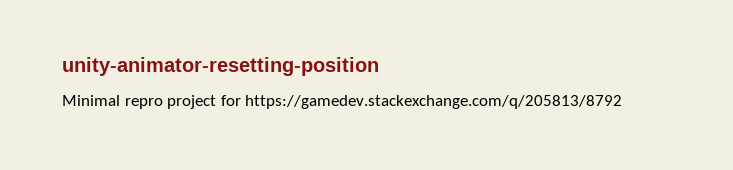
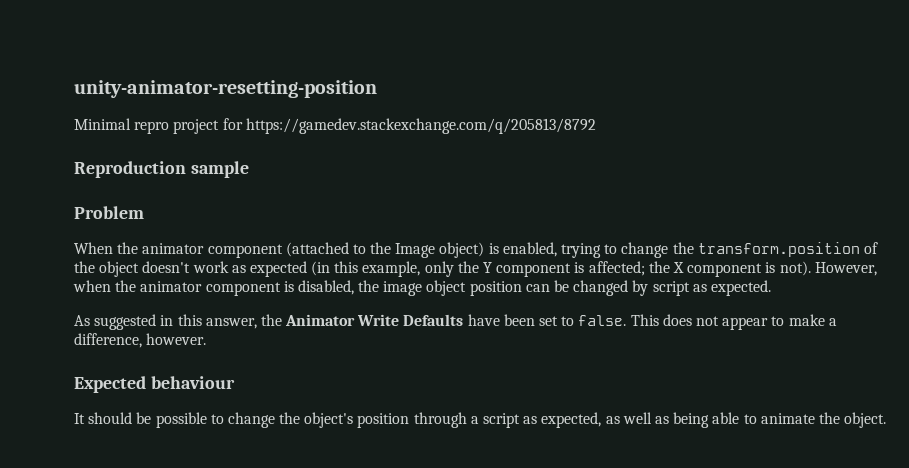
(623, 102) none -> [74,161,249,178] [74,206,144,219] [74,242,878,258] [74,261,877,277] [73,280,771,296] [74,314,837,330] [74,333,207,348] [74,376,235,393] [74,412,887,428] // Reproduction sample // Problem // When the animator component (attached to the Image object) is enabled, trying to change the transform.position of the object doesn't work as expected (in this example, only the Y component is affected; the X component is not). However, when the animator component is disabled, the image object position can be changed by script as expected. // As suggested in this answer, the Animator Write Defaults have been set to false. This does not appear to make a difference, however. // Expected behaviour // It should be possible to change the object's position through a script as expected, as well as being able to animate the object.

